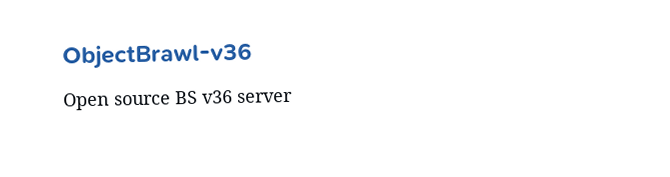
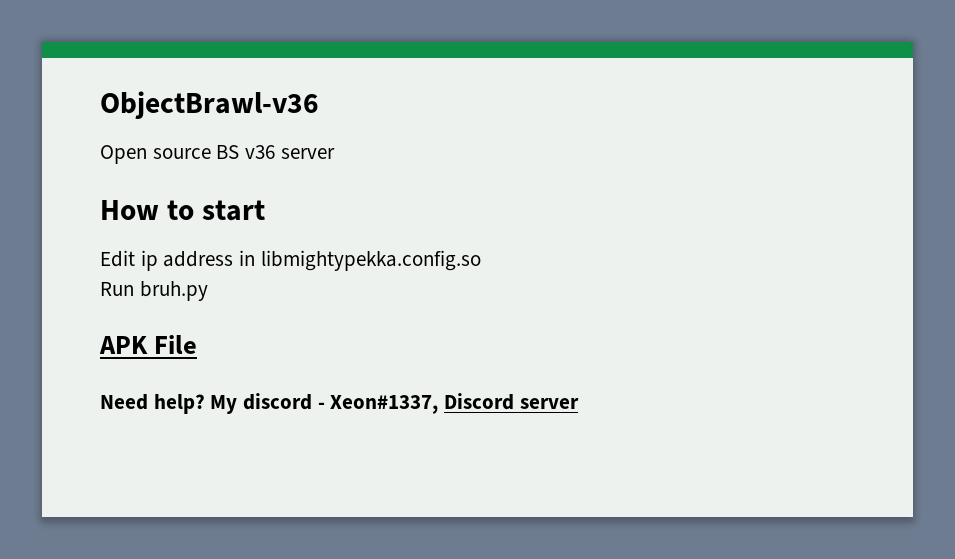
(293, 97) none -> [100,200,265,221] [100,250,481,271] [100,281,208,301] [99,335,198,354] [100,393,579,414] // How to start // Edit ip address in libmightypekka.config.so // Run bruh.py // APK File // Need help? My discord - Xeon#1337, Discord server

